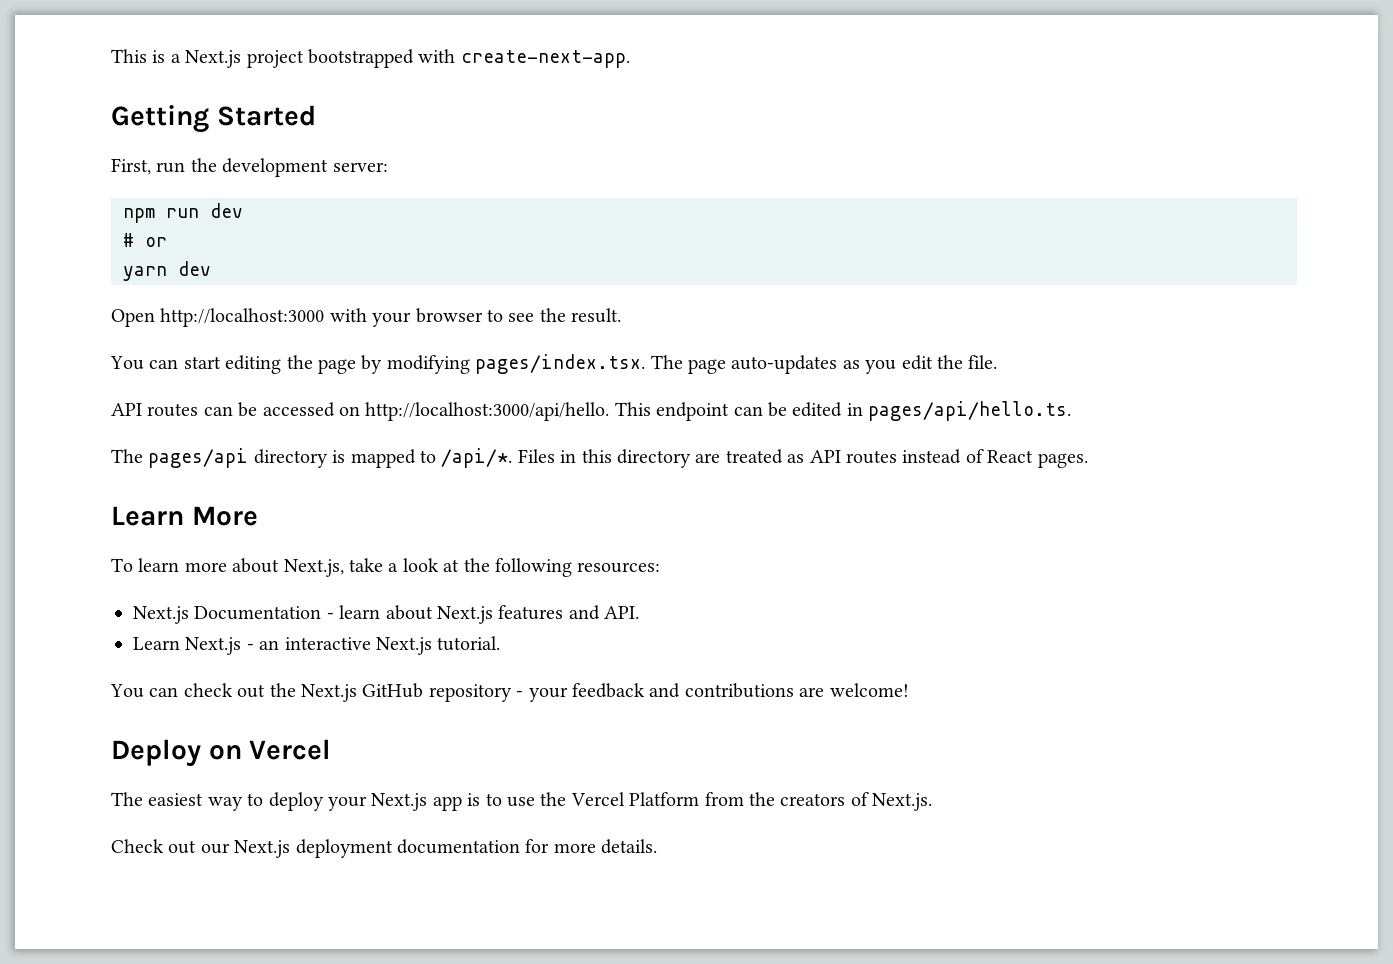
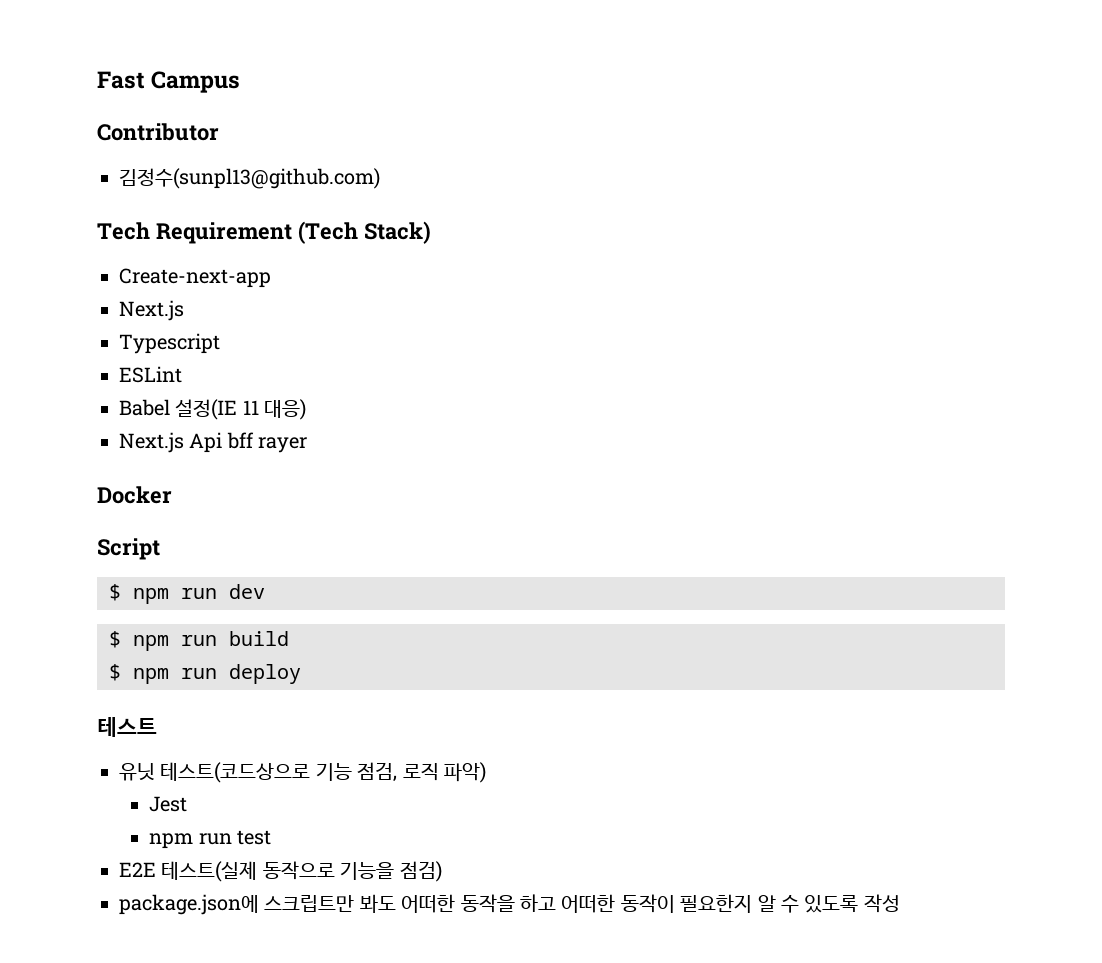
[111,49,630,68] [111,105,316,133] [111,158,388,177] [123,203,243,223] [123,233,167,247] [123,261,211,281] [111,308,622,327] [110,354,998,374] [111,401,1072,421] [111,448,1088,468] [111,506,258,526] [111,558,661,577] [133,605,640,624] [133,636,501,655] [110,683,909,702] [111,739,332,767] [111,792,933,811] [111,839,658,858] This is a Next.js project bootstrapped with create-next-app. // Getting Started // First, run the development server: // npm run dev // # or // yarn dev // Open http://localhost:3000 with your browser to see the result. // You can start editing the page by modifying pages/index.tsx. The page auto-updates as you edit the file. // API routes can be accessed on http://localhost:3000/api/hello. This endpoint can be edited in pages/api/hello.ts. // The pages/api directory is mapped to /api/*. Files in this directory are treated as API routes instead of React pages. // Learn More // To learn more about Next.js, take a look at the following resources: // Next.js Documentation - learn about Next.js features and API. // Learn Next.js - an interactive Next.js tutorial. // You can check out the Next.js GitHub repository - your feedback and contributions are welcome! // Deploy on Vercel // The easiest way to deploy your Next.js app is to use the Vercel Platform from the creators of Next.js. // Check out our Next.js deployment documentation for more details. -> [97,71,241,93] [97,123,219,141] [119,168,380,189] [97,221,431,244] [119,268,271,288] [119,300,184,321] [119,333,220,354] [119,366,182,383] [119,399,307,420] [119,432,308,453] [97,486,172,504] [97,538,160,560] [109,584,265,604] [109,631,289,651] [109,664,301,684] [97,717,157,737] [119,762,486,783] [149,796,188,812] [149,830,272,849] [119,861,442,882] [119,894,900,915] Fast Campus // Contributor // 김정수(sunpl13@github.com) // Tech Requirement (Tech Stack) // Create-next-app // Next.js // Typescript // ESLint // Babel 설정(IE 11 대응) // Next.js Api bff rayer // Docker // Script // $ npm run dev // $ npm run build // $ npm run deploy // 테스트 // 유닛 테스트(코드상으로 기능 점검, 로직 파악) // Jest // npm run test // E2E 테스트(실제 동작으로 기능을 점검) // package.json에 스크립트만 봐도 어떠한 동작을 하고 어떠한 동작이 필요한지 알 수 있도록 작성

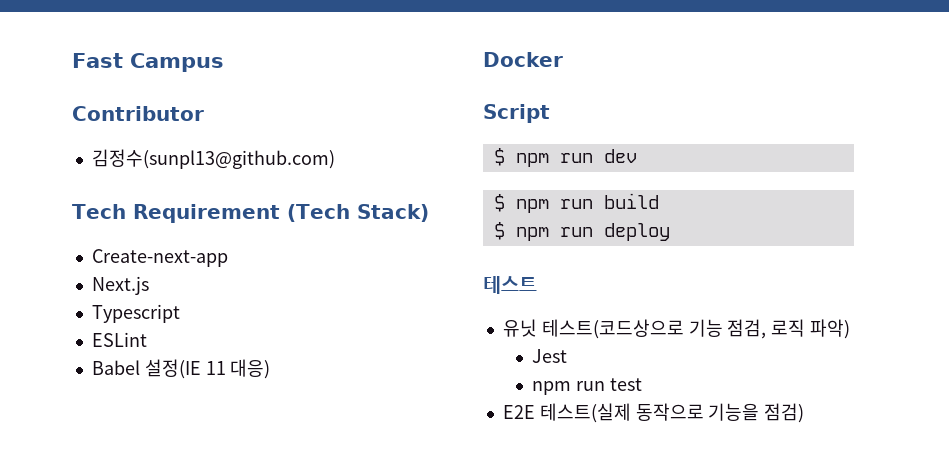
[119,432,308,453] // Next.js Api bff rayer -> (271, 369) none
[119,894,900,915] // package.json에 스크립트만 봐도 어떠한 동작을 하고 어떠한 동작이 필요한지 알 수 있도록 작성 -> (805, 413) none

